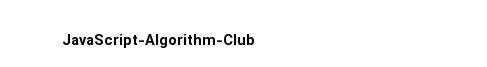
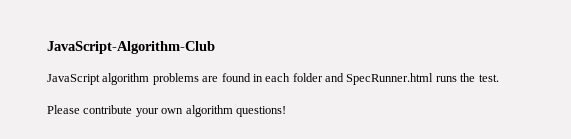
(255, 41) none -> [47,73,499,85] [47,105,286,117] // JavaScript algorithm problems are found in each folder and SpecRunner.html runs the test. // Please contribute your own algorithm questions!

